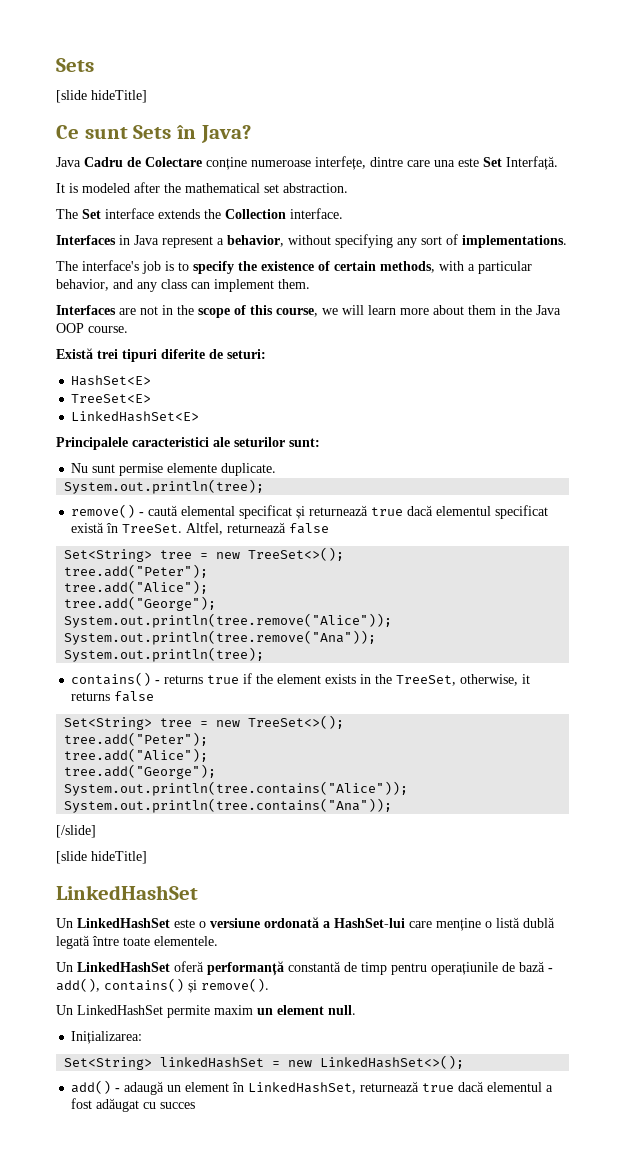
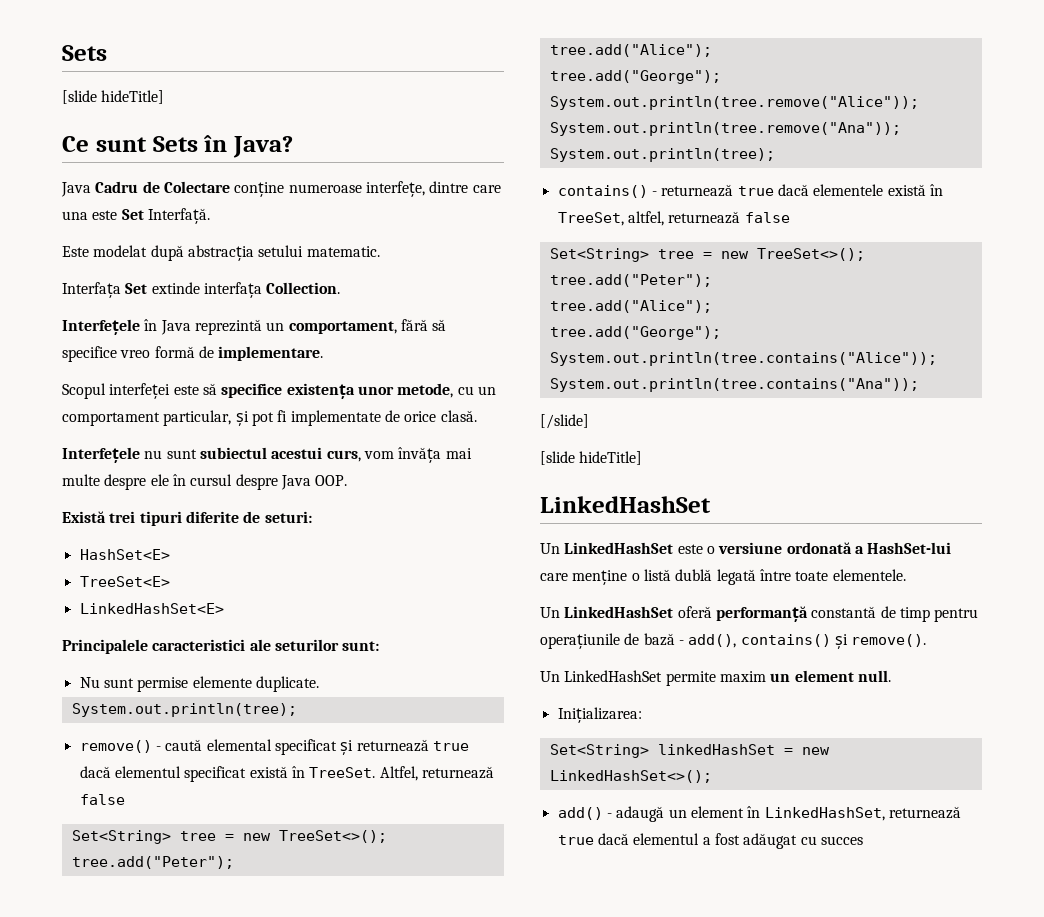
[56,182,348,193] [56,208,343,219] [56,234,567,248] [56,260,532,274] [56,279,310,292] [56,305,561,318] [56,323,128,333] It is modeled after the mathematical set abstraction. // The Set interface extends the Collection interface. // Interfaces in Java represent a behavior, without specifying any sort of implementations. // The interface's job is to specify the existence of certain methods, with a particular behavior, and any class can implement them. // Interfaces are not in the scope of this course, we will learn more about them in the Java OOP course. -> [62,245,380,261] [62,282,341,298] [62,319,447,335] [62,346,324,362] [62,383,496,399] [62,410,477,426] [62,447,472,463] [62,474,348,490] Este modelat după abstracția setului matematic. // Interfața Set extinde interfața Collection. // Interfețele în Java reprezintă un comportament, fără să specifice vreo formă de implementare. // Scopul interfeței este să specifice existența unor metode, cu un comportament particular, și pot fi implementate de orice clasă. // Interfețele nu sunt subiectul acestui curs, vom învăța mai multe despre ele în cursul despre Java OOP.
[164,673,531,686] [71,692,111,701] returns true if the element exists in the TreeSet, otherwise, it returns -> [661,184,943,197] [557,211,741,226] returnează true dacă elementele există în TreeSet, altfel, returnează

